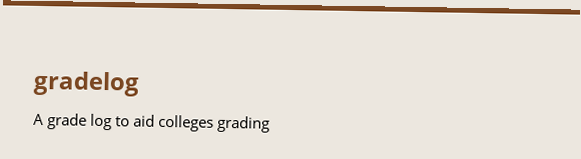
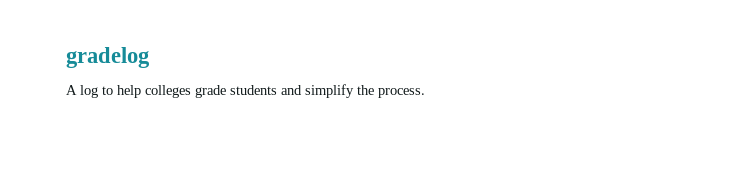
[47,113,88,130] grade -> (77, 90) none
[133,114,271,133] aid colleges grading -> [117,84,425,98] help colleges grade students and simplify the process.

